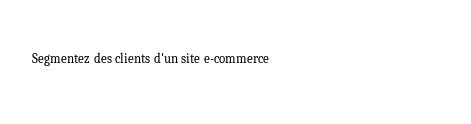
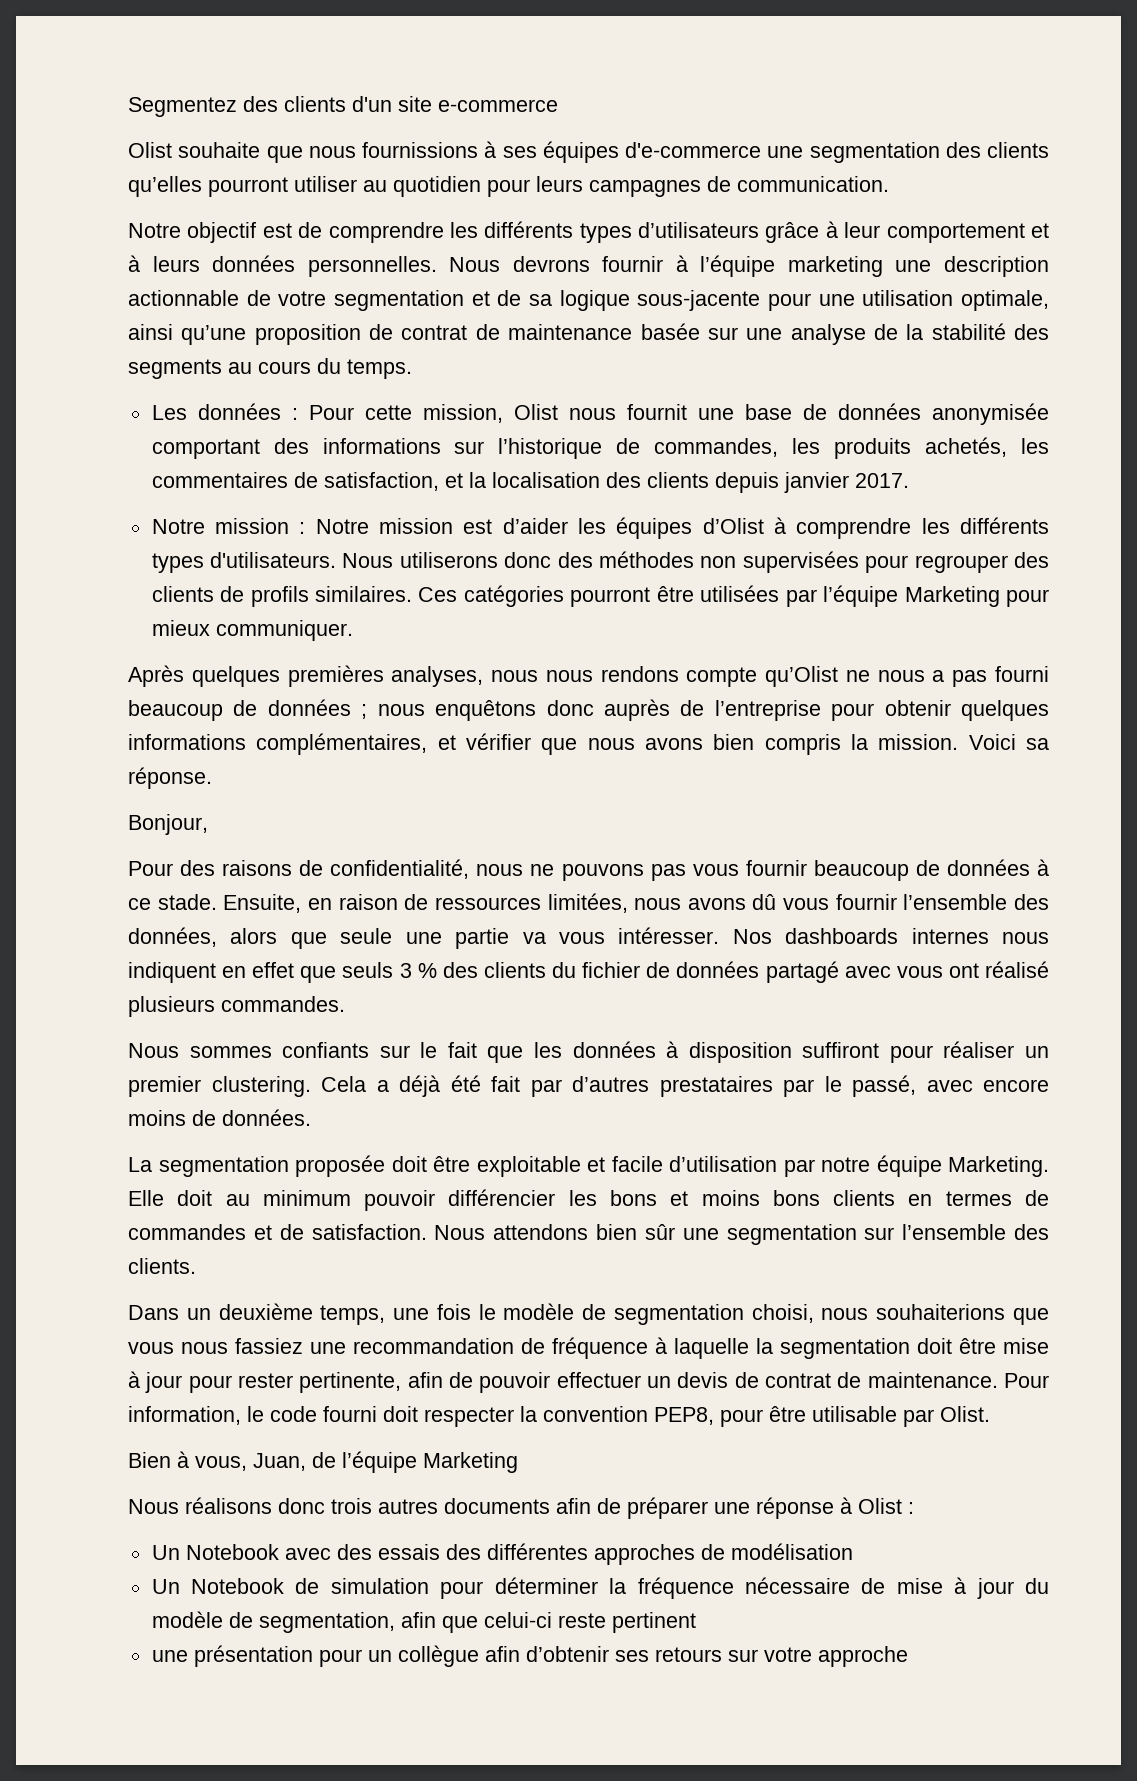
(269, 59) none -> [128,141,1049,163] [128,176,889,197] [128,221,1049,243] [128,255,1049,277] [128,290,1049,311] [128,323,1049,345] [128,358,412,379] [151,403,1049,425] [151,437,1049,459] [151,472,909,493] [151,517,1049,539] [151,551,1049,573] [151,585,1049,607] [151,620,353,641] [128,665,1049,687] [128,699,1049,721] [128,733,1050,755] [128,767,212,789] [128,814,208,835] [128,859,1049,881] [128,893,1049,913] [128,927,1049,949] [128,961,1049,983] [128,996,345,1017] [128,1041,1049,1063] [128,1075,1049,1097] [128,1109,311,1126] [128,1155,1049,1177] [128,1189,1050,1211] [128,1224,1049,1245] [128,1258,196,1274] [128,1303,1049,1325] [128,1337,1049,1359] [128,1371,1050,1393] [128,1406,990,1427] [128,1451,518,1473] [128,1497,914,1519] [151,1543,853,1565] [151,1577,1050,1599] [151,1611,696,1633] [151,1645,908,1667] // Olist souhaite que nous fournissions à ses équipes d'e-commerce une segmentation des clients qu’elles pourront utiliser au quotidien pour leurs campagnes de communication. // Notre objectif est de comprendre les différents types d’utilisateurs grâce à leur comportement et à leurs données personnelles. Nous devrons fournir à l’équipe marketing une description actionnable de votre segmentation et de sa logique sous-jacente pour une utilisation optimale, ainsi qu’une proposition de contrat de maintenance basée sur une analyse de la stabilité des segments au cours du temps. // Les données : Pour cette mission, Olist nous fournit une base de données anonymisée comportant des informations sur l’historique de commandes, les produits achetés, les commentaires de satisfaction, et la localisation des clients depuis janvier 2017. // Notre mission : Notre mission est d’aider les équipes d’Olist à comprendre les différents types d'utilisateurs. Nous utiliserons donc des méthodes non supervisées pour regrouper des clients de profils similaires. Ces catégories pourront être utilisées par l’équipe Marketing pour mieux communiquer. // Après quelques premières analyses, nous nous rendons compte qu’Olist ne nous a pas fourni beaucoup de données ; nous enquêtons donc auprès de l’entreprise pour obtenir quelques informations complémentaires, et vérifier que nous avons bien compris la mission. Voici sa réponse. // Bonjour, // Pour des raisons de confidentialité, nous ne pouvons pas vous fournir beaucoup de données à ce stade. Ensuite, en raison de ressources limitées, nous avons dû vous fournir l’ensemble des données, alors que seule une partie va vous intéresser. Nos dashboards internes nous indiquent en effet que seuls 3 % des clients du fichier de données partagé avec vous ont réalisé plusieurs commandes. // Nous sommes confiants sur le fait que les données à disposition suffiront pour réaliser un premier clustering. Cela a déjà été fait par d’autres prestataires par le passé, avec encore moins de données. // La segmentation proposée doit être exploitable et facile d’utilisation par notre équipe Marketing. Elle doit au minimum pouvoir différencier les bons et moins bons clients en termes de commandes et de satisfaction. Nous attendons bien sûr une segmentation sur l’ensemble des clients. // Dans un deuxième temps, une fois le modèle de segmentation choisi, nous souhaiterions que vous nous fassiez une recommandation de fréquence à laquelle la segmentation doit être mise à jour pour rester pertinente, afin de pouvoir effectuer un devis de contrat de maintenance. Pour information, le code fourni doit respecter la convention PEP8, pour être utilisable par Olist. // Bien à vous, Juan, de l’équipe Marketing // Nous réalisons donc trois autres documents afin de préparer une réponse à Olist : // Un Notebook avec des essais des différentes approches de modélisation // Un Notebook de simulation pour déterminer la fréquence nécessaire de mise à jour du modèle de segmentation, afin que celui-ci reste pertinent // une présentation pour un collègue afin d’obtenir ses retours sur votre approche

